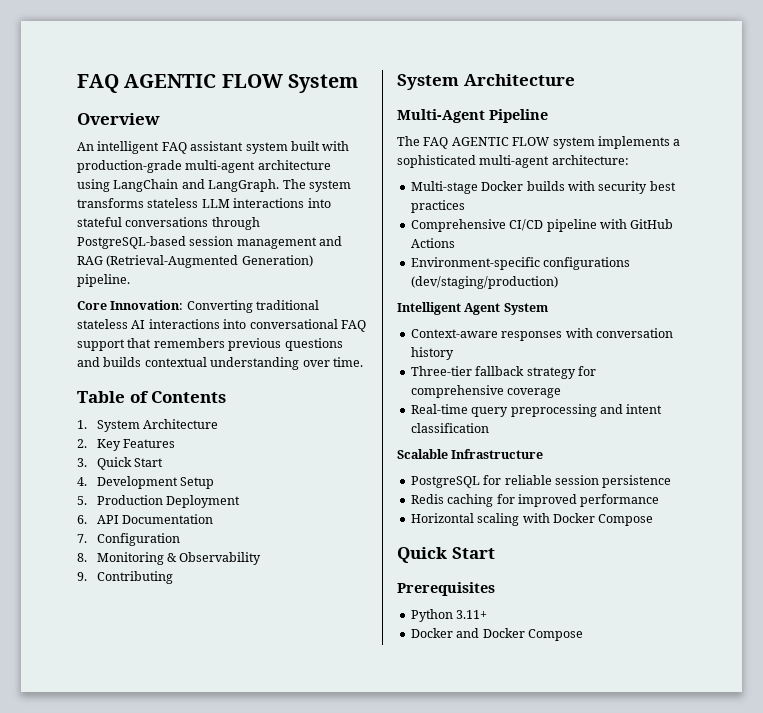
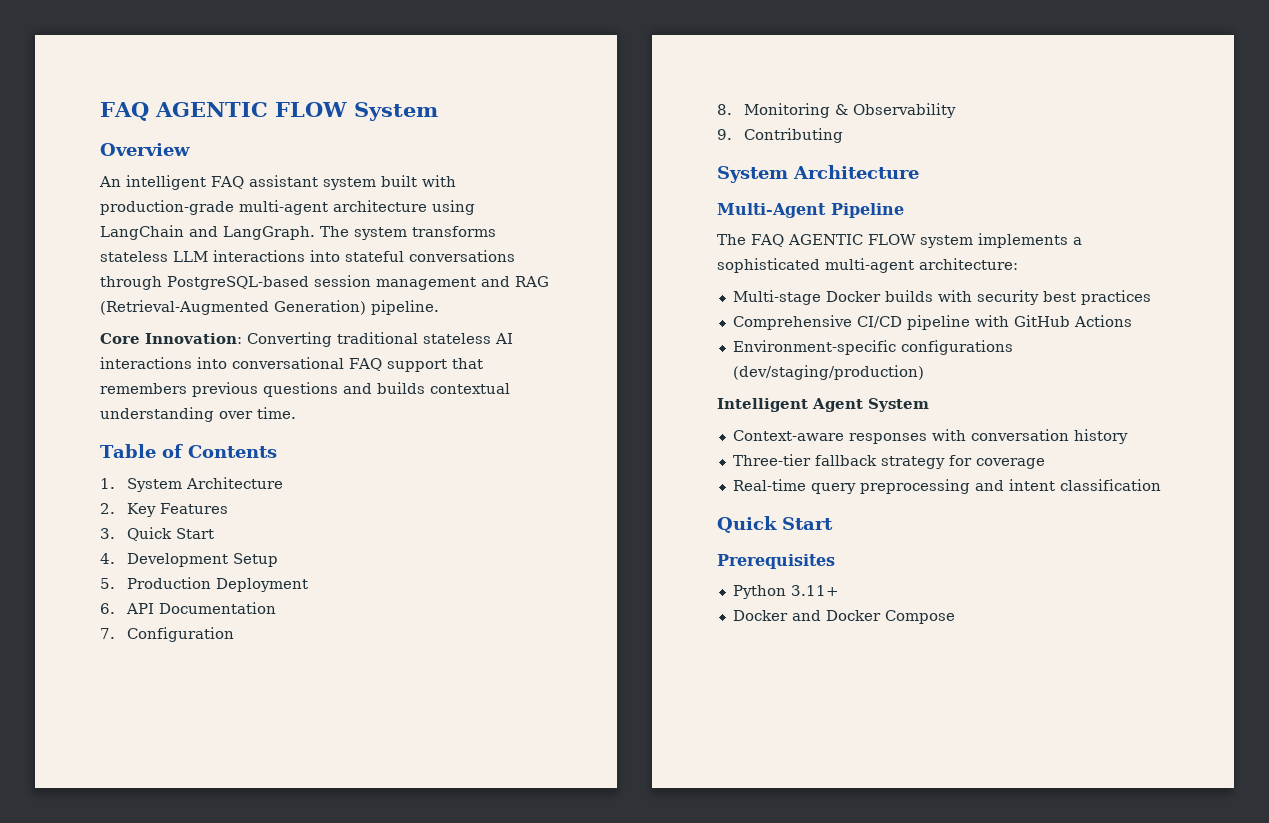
[410,385,504,398] comprehensive -> (972, 460) none
[397,449,544,459] [410,475,672,488] [410,494,660,507] [410,513,654,526] // Scalable Infrastructure // PostgreSQL for reliable session persistence // Redis caching for improved performance // Horizontal scaling with Docker Compose -> (1161, 485) none

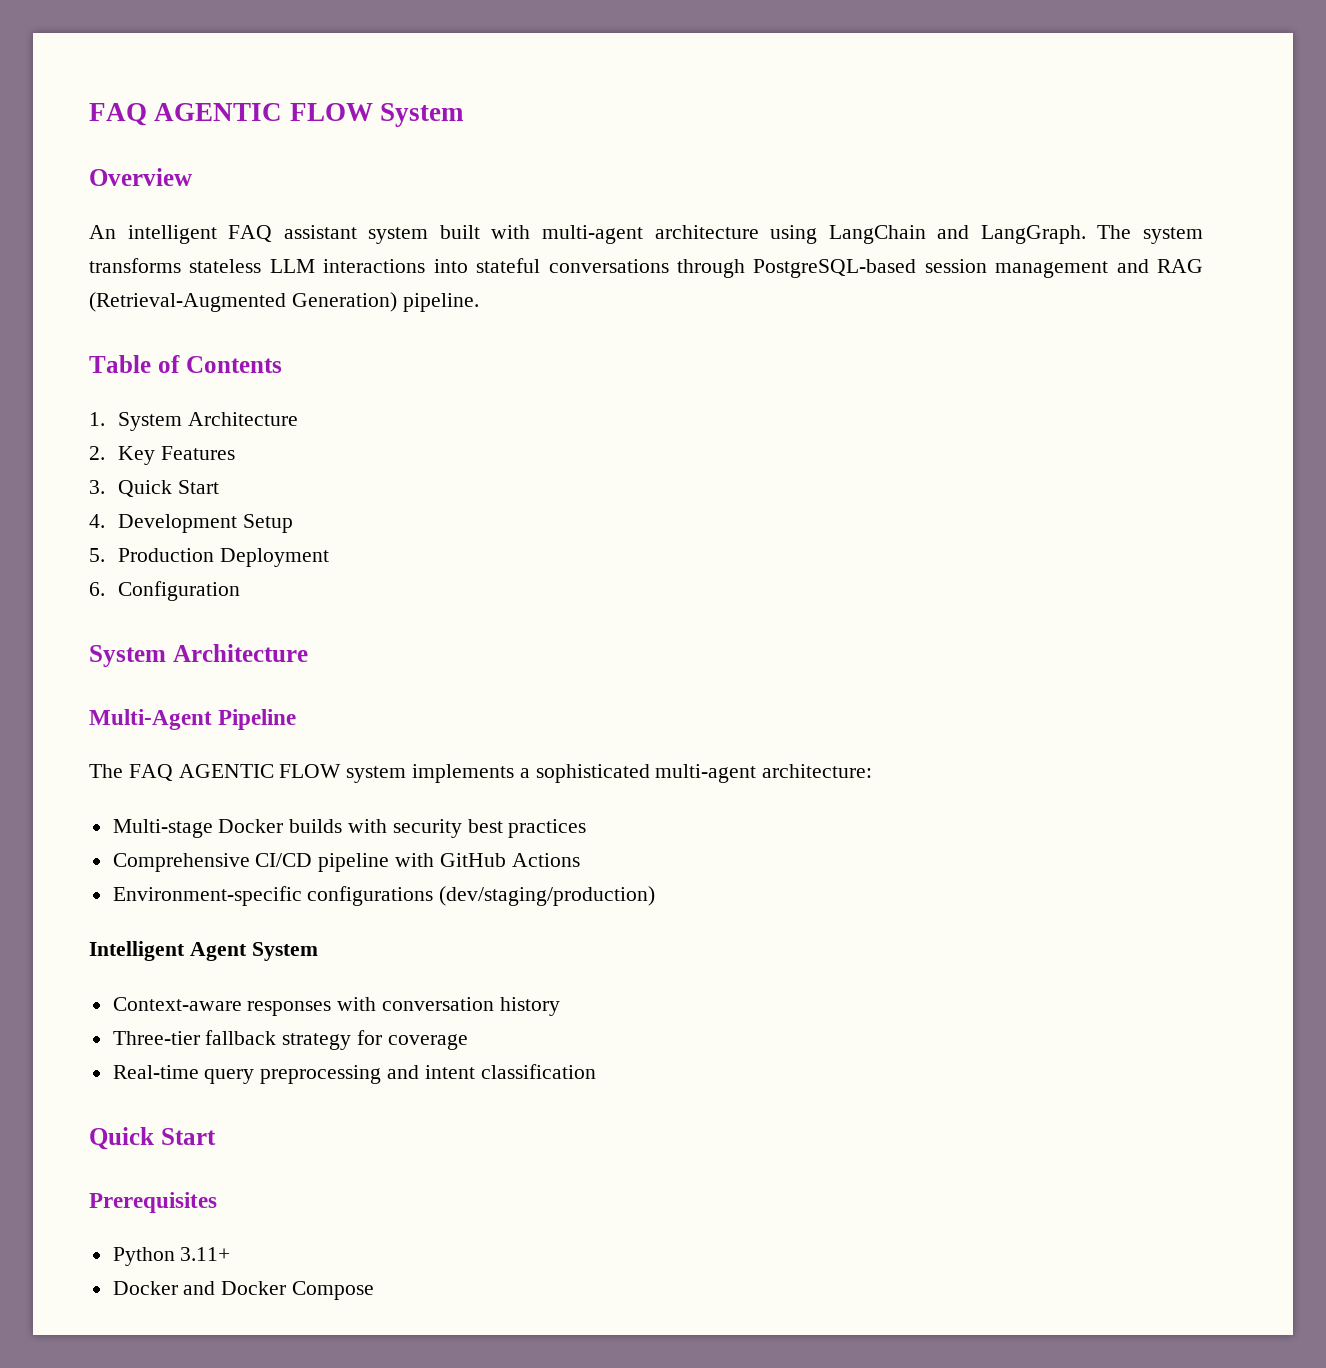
[100,200,234,215] production-grade -> (531, 232) none
[100,332,513,347] [100,357,483,372] [100,382,510,397] [100,407,296,422] // Core Innovation: Converting traditional stateless AI interactions into conversational FAQ support that remembers previous questions and builds contextual understanding over time. -> (479, 302) none
[126,602,277,614] [100,627,235,642] [717,103,957,118] [717,128,844,143] API Documentation // 7. Configuration // 8. Monitoring & Observability // 9. Contributing -> [117,581,240,601] Configuration

